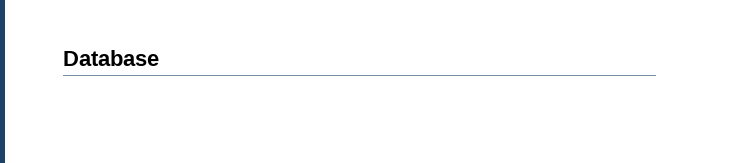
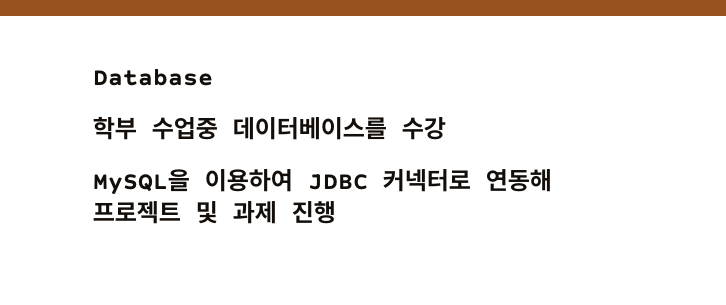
(159, 58) none -> [93,116,446,140] [93,169,552,195] [93,201,336,224] // 학부 수업중 데이터베이스를 수강 // MySQL을 이용하여 JDBC 커넥터로 연동해 프로젝트 및 과제 진행

